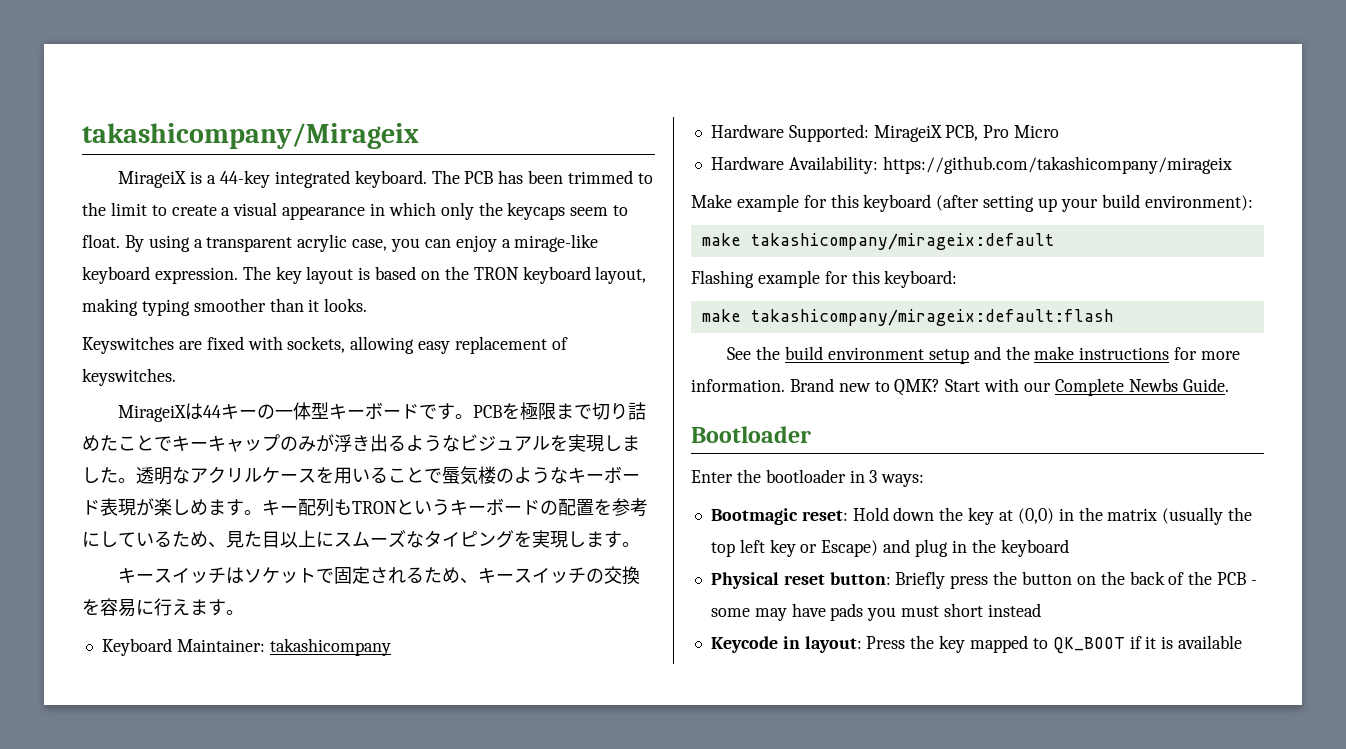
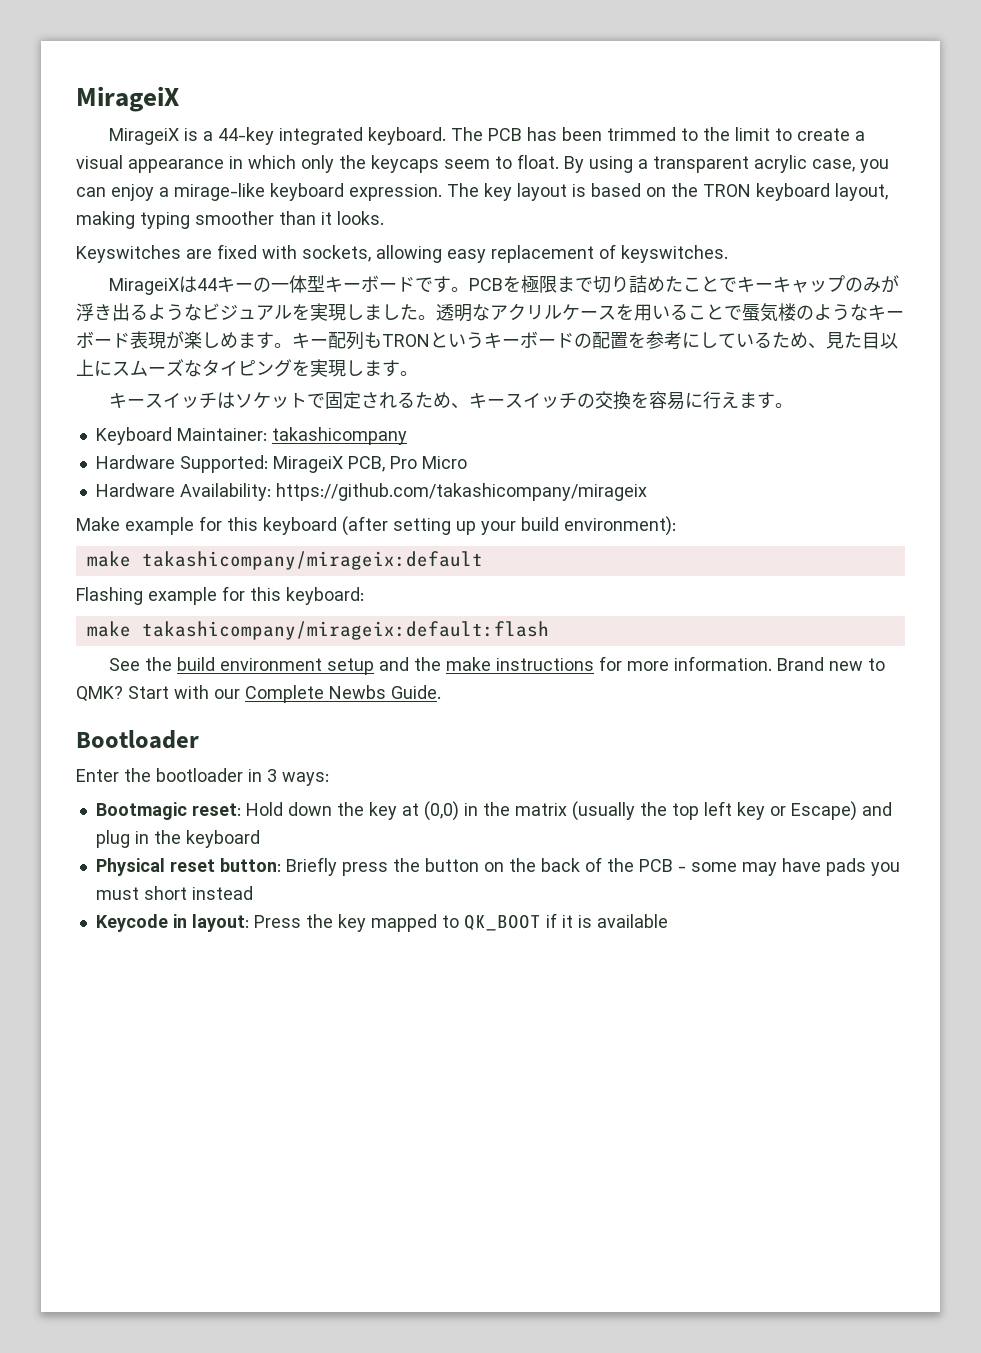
[82,123,419,149] takashicompany/Mirageix -> [76,86,179,112] MirageiX

